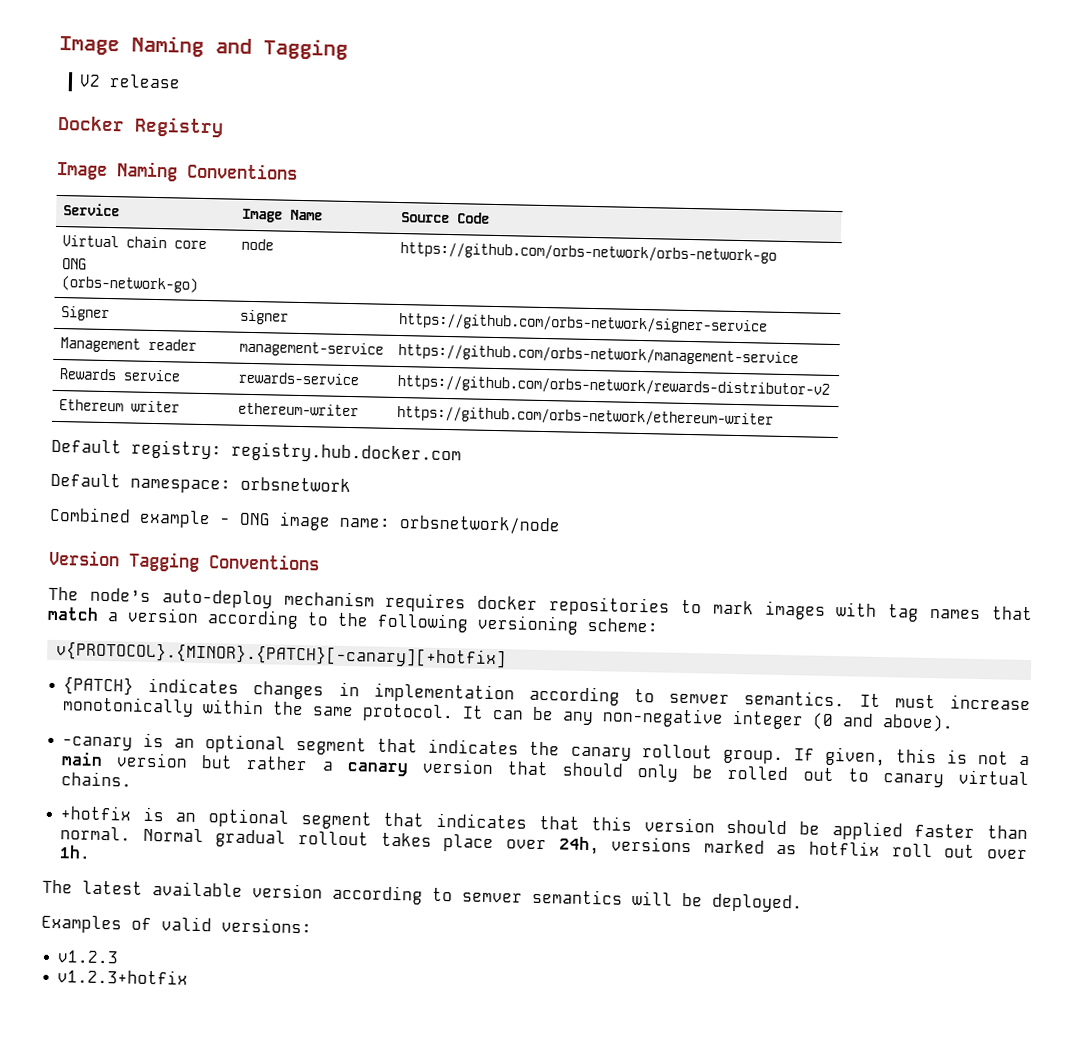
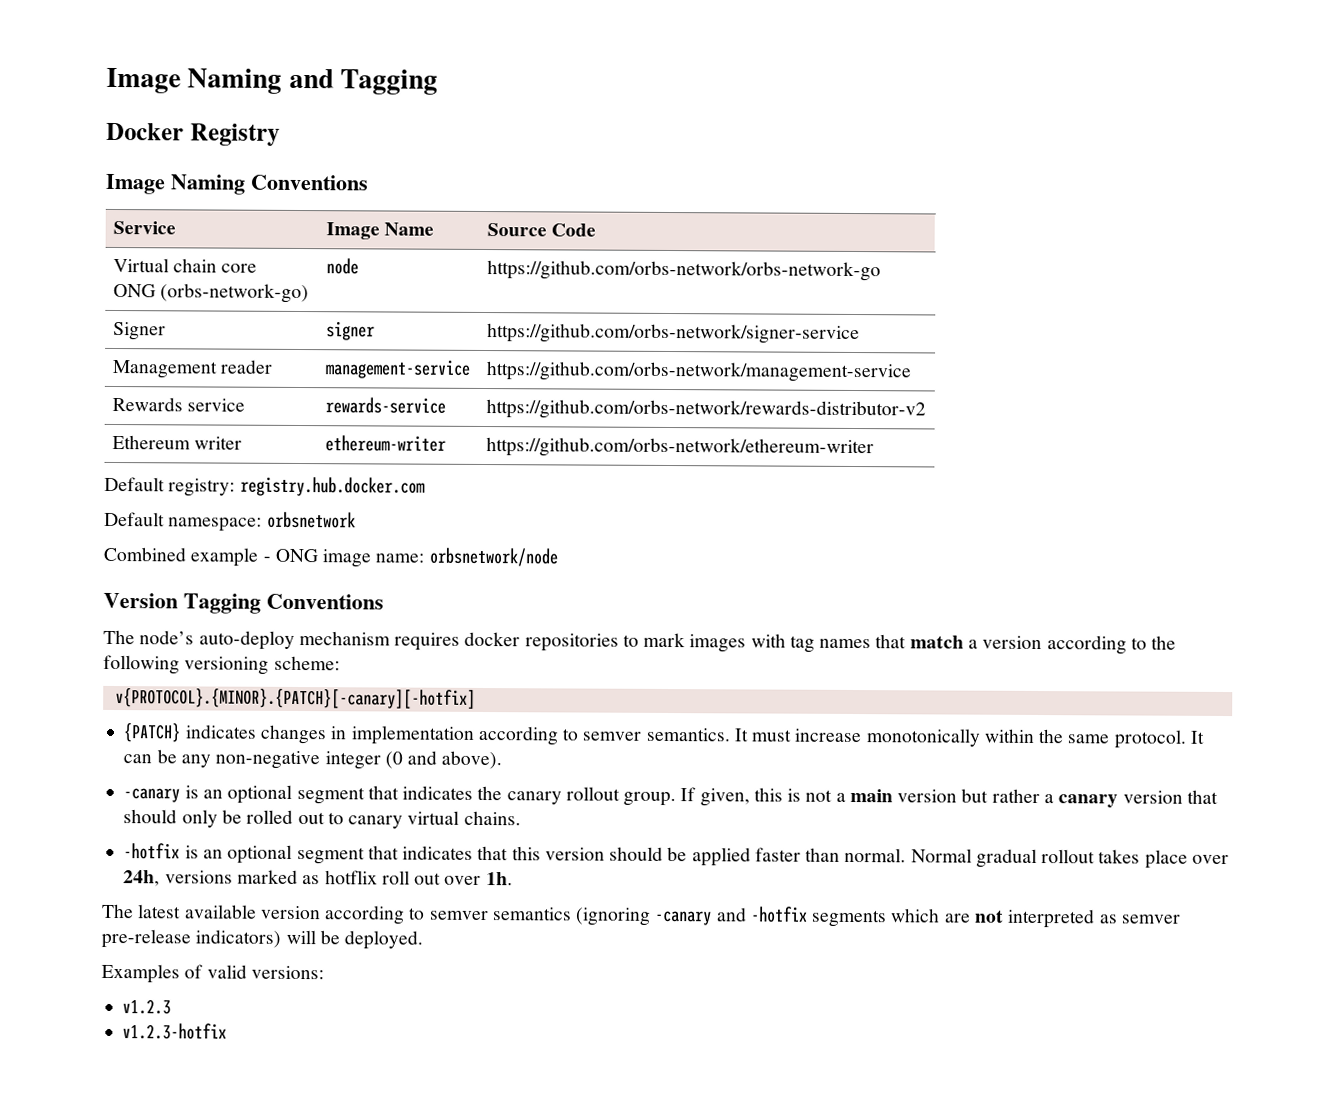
[79,74,182,89] // V2 release -> (439, 82) none
[56,641,508,669] v{PROTOCOL}.{MINOR}.{PATCH}[-canary][+hotfix] -> [114,688,476,709] v{PROTOCOL}.{MINOR}.{PATCH}[-canary][-hotfix]
[60,805,133,821] +hotfix -> [123,843,181,860] -hotfix
(623, 896) none -> [575,906,1181,929] [101,928,282,949] (ignoring -canary and -hotfix segments which are not interpreted as semver pre-release indicators)
[57,968,189,985] v1.2.3+hotfix -> [122,1023,228,1040] v1.2.3-hotfix

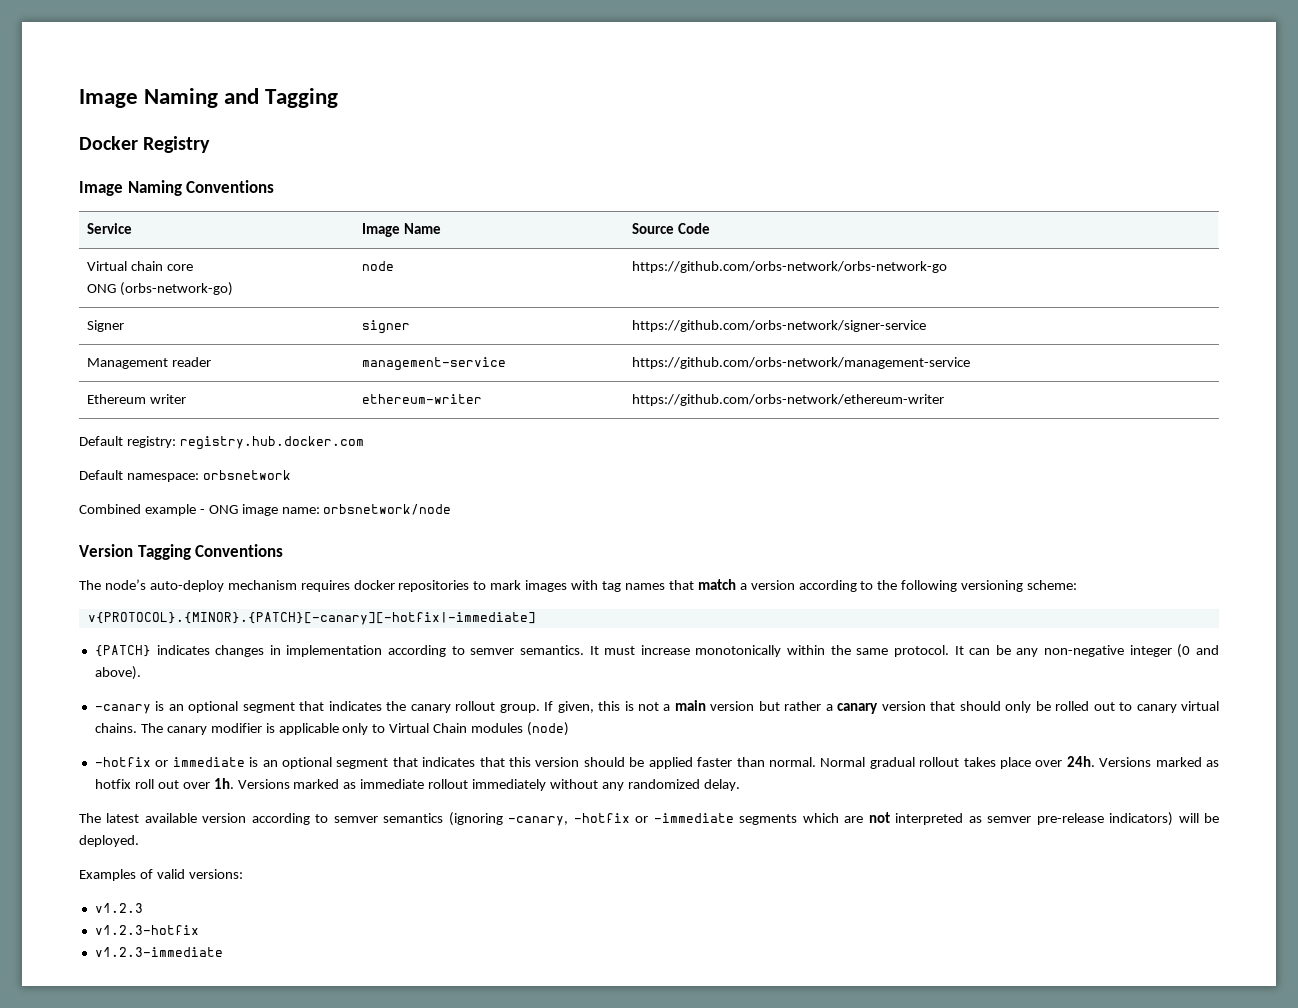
[111,396,246,412] [324,397,446,414] [485,399,926,421] // Rewards service | rewards-service | https://github.com/orbs-network/rewards-distributor-v2 -> (971, 363) none
[114,688,476,709] v{PROTOCOL}.{MINOR}.{PATCH}[-canary][-hotfix] -> [87,612,536,625] v{PROTOCOL}.{MINOR}.{PATCH}[-canary][-hotfix|-immediate]
[123,843,181,860] // -hotfix -> [140,722,570,736] [94,757,245,767] The canary modifier is applicable only to Virtual Chain modules (node) // -hotfix or immediate
[123,869,378,887] 24h, versions marked as hotflix -> [1066,756,1219,767] [94,779,131,789] 24h. Versions marked as hotfix
(513, 879) none -> [237,779,740,791] Versions marked as immediate rollout immediately without any randomized delay.
[654,906,808,926] -canary and -hotfix -> [508,813,734,826] -canary, -hotfix or -immediate
(228, 1031) none -> [94,947,223,957] // v1.2.3-immediate

